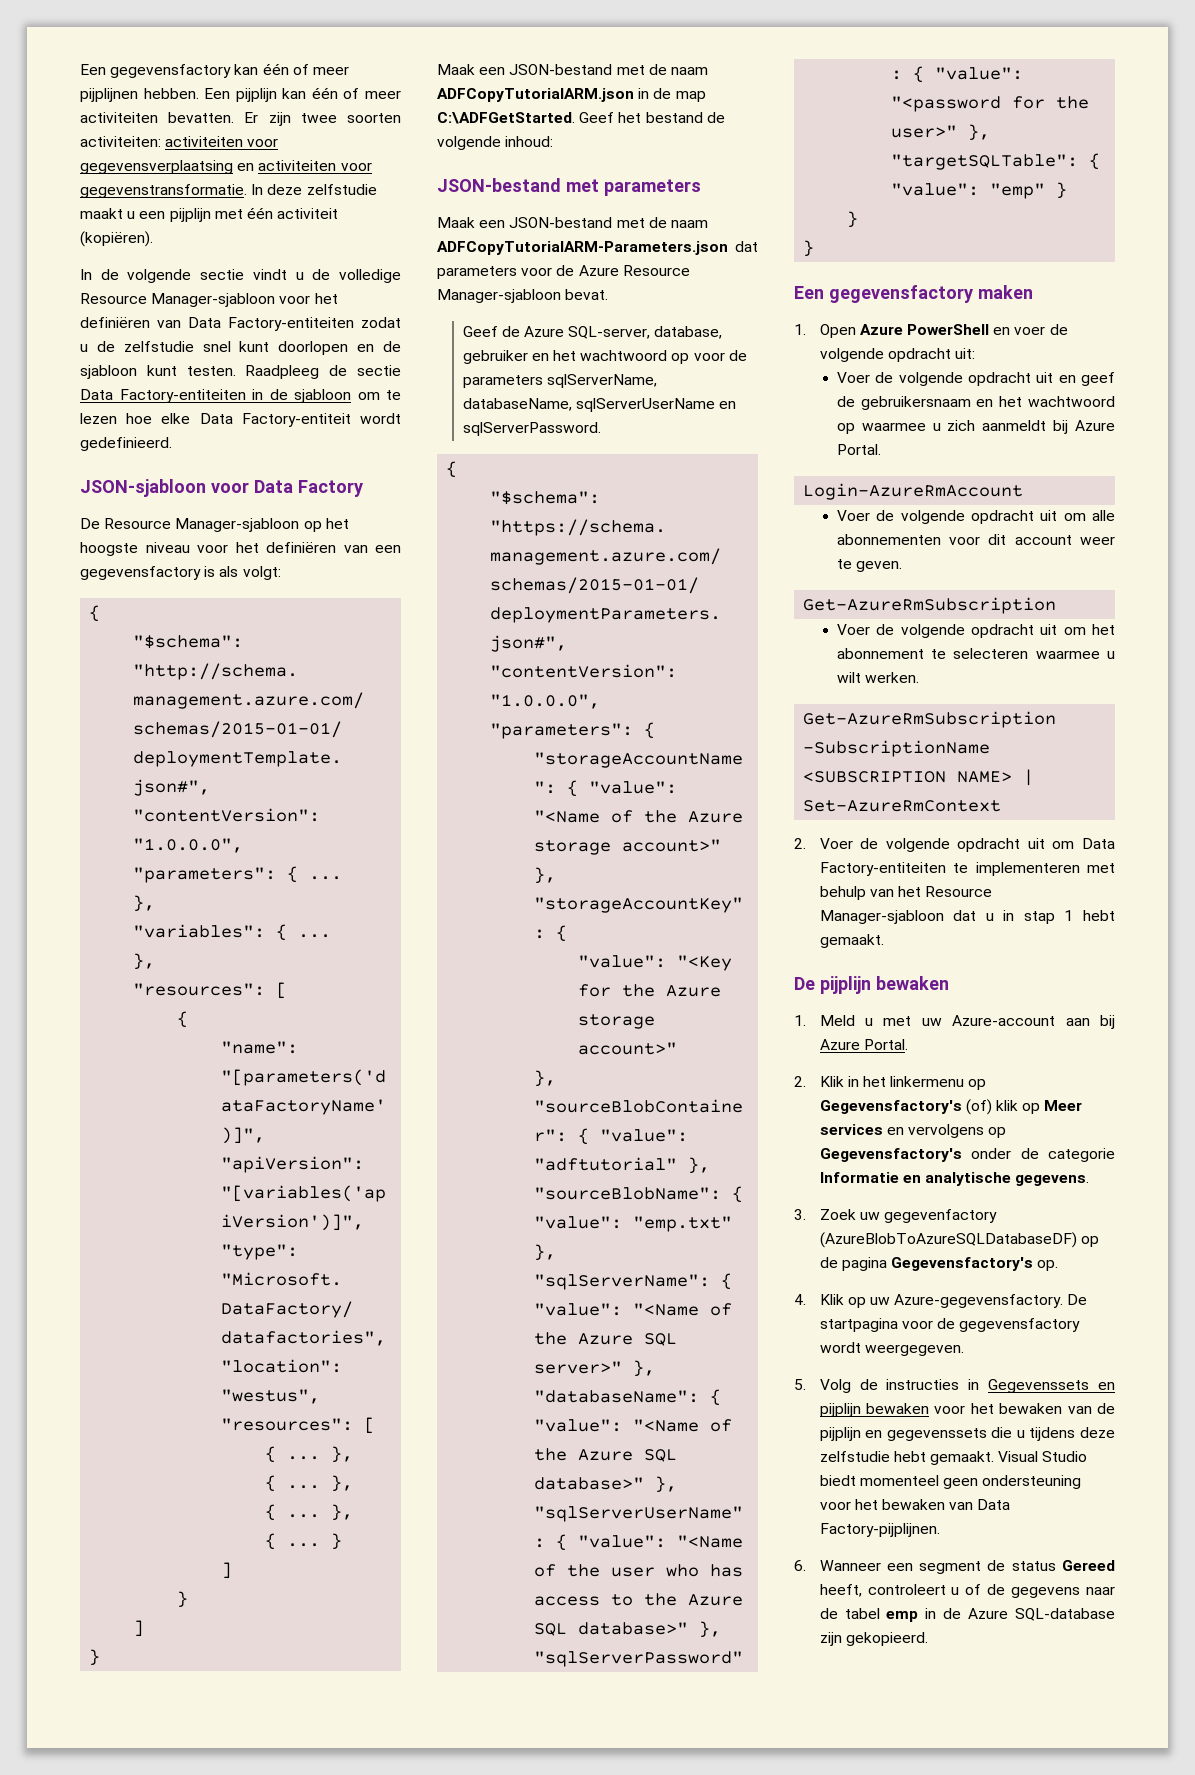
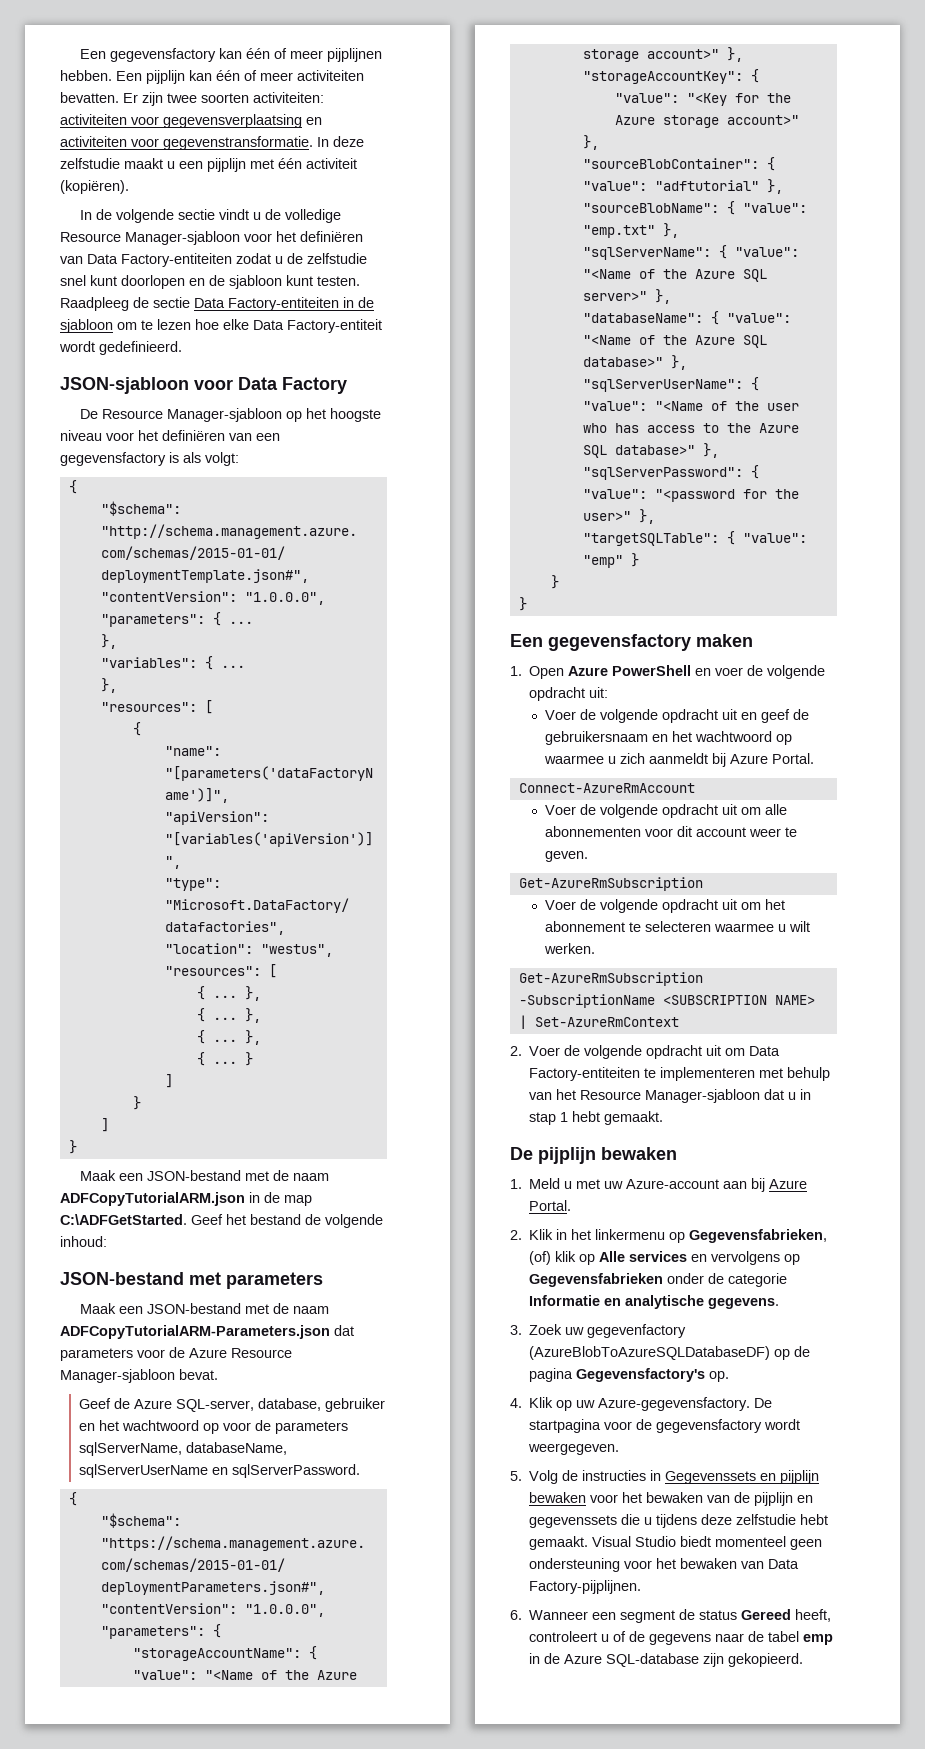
[803,483,1024,500] Login-AzureRmAccount -> [518,783,695,793] Connect-AzureRmAccount
[819,1100,962,1114] Gegevensfactory's -> [689,1229,828,1243] Gegevensfabrieken,
[1044,1100,1083,1111] Meer -> [599,1251,626,1262] Alle
[819,1148,962,1162] Gegevensfactory's -> [529,1273,664,1287] Gegevensfabrieken

